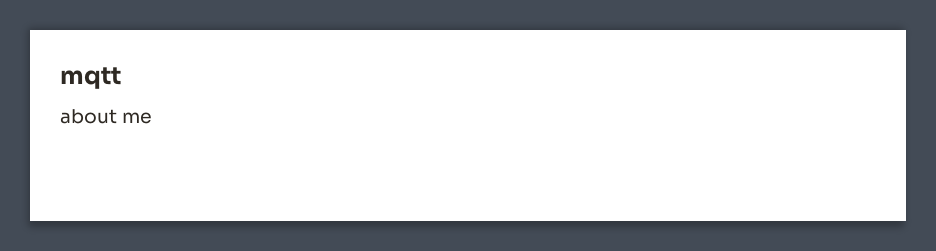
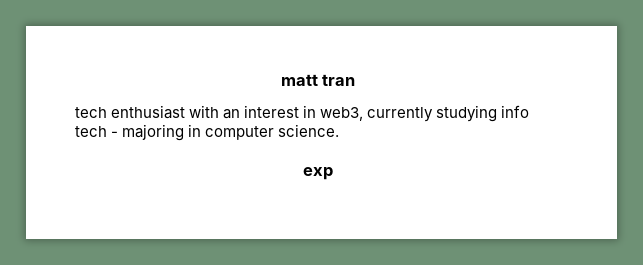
[60,67,121,89] [60,109,153,124] mqtt // about me -> [280,74,356,86] [75,105,530,122] [75,124,340,141] [303,167,333,180] matt tran // tech enthusiast with an interest in web3, currently studying info tech - majoring in computer science. // exp

